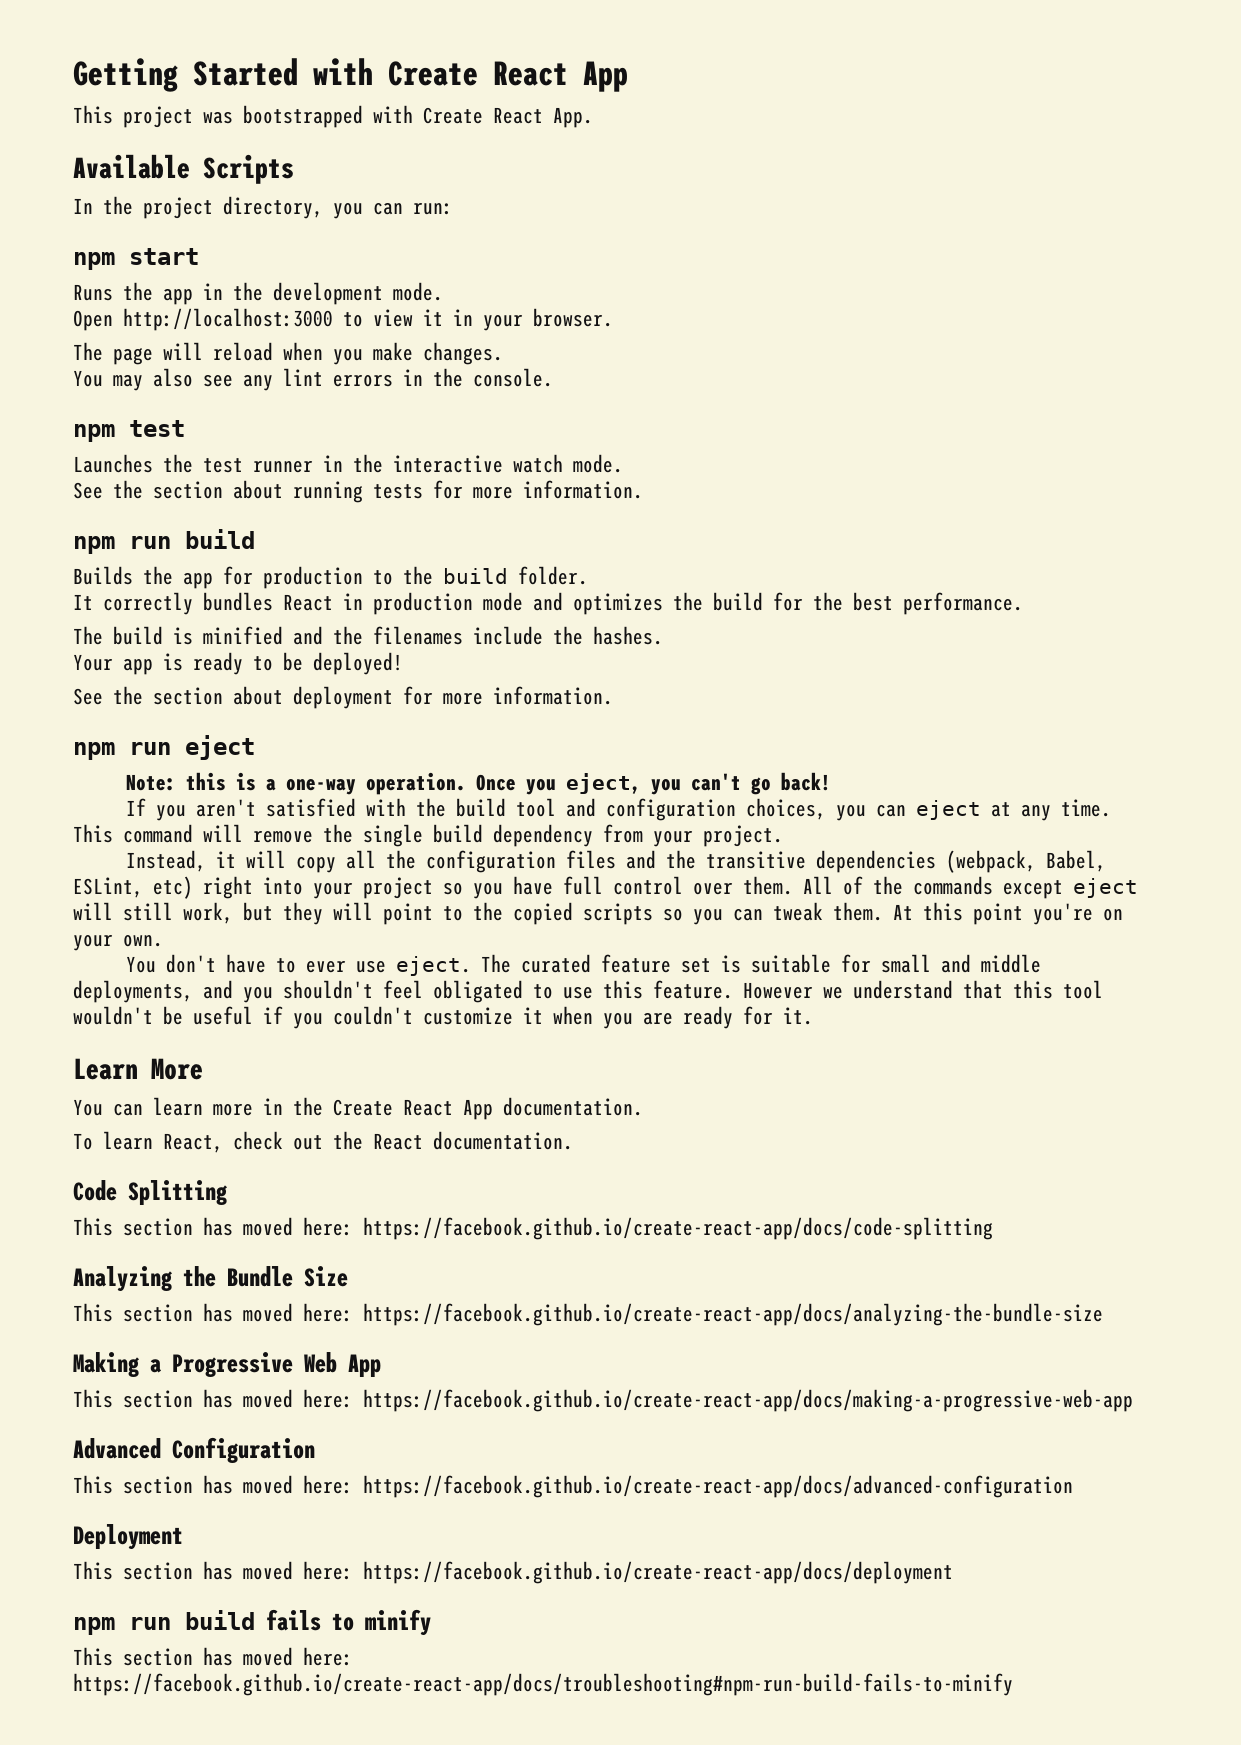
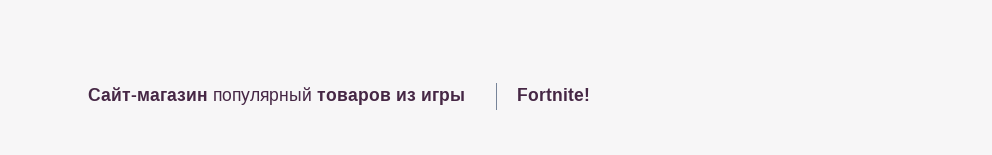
[73,58,628,92] [73,105,593,128] [73,154,294,184] [73,196,453,219] [73,248,199,270] [73,282,443,305] [73,308,613,331] [73,342,503,365] [73,368,553,391] [73,420,185,442] [73,454,623,473] [73,480,643,503] [73,529,255,554] [73,566,588,589] [73,592,1023,615] [73,626,663,645] [73,652,403,675] [73,686,613,709] [73,735,255,760] [125,772,831,795] [125,798,1111,821] [73,824,783,847] [125,850,1106,873] [73,876,1138,899] [73,902,1123,925] [73,934,163,951] [125,954,1041,976] [73,980,1103,1003] [73,1006,813,1029] [73,1058,203,1080] [73,1097,643,1120] [73,1131,573,1153] [73,1180,228,1205] [73,1217,993,1240] [73,1266,348,1292] [73,1303,1103,1326] [73,1352,381,1377] [73,1389,1133,1412] [73,1437,315,1463] [73,1475,1073,1498] [73,1524,183,1550] [73,1561,953,1584] [73,1609,431,1636] [73,1647,353,1666] [73,1673,1013,1696] Getting Started with Create React App // This project was bootstrapped with Create React App. // Available Scripts // In the project directory, you can run: // npm start // Runs the app in the development mode. // Open http://localhost:3000 to view it in your browser. // The page will reload when you make changes. // You may also see any lint errors in the console. // npm test // Launches the test runner in the interactive watch mode. // See the section about running tests for more information. // npm run build // Builds the app for production to the build folder. // It correctly bundles React in production mode and optimizes the build for the best performance. // The build is minified and the filenames include the hashes. // Your app is ready to be deployed! // See the section about deployment for more information. // npm run eject // Note: this is a one-way operation. Once you eject, you can't go back! // If you aren't satisfied with the build tool and configuration choices, you can eject at any time. This command will remove the single build dependency from your project. // Instead, it will copy all the configuration files and the transitive dependencies (webpack, Babel, ESLint, etc) right into your project so you have full control over them. All of the commands except eject will still work, but they will point to the copied scripts so you can tweak them. At this point you're on your own. // You don't have to ever use eject. The curated feature set is suitable for small and middle deployments, and you shouldn't feel obligated to use this feature. However we understand that this tool wouldn't be useful if you couldn't customize it when you are ready for it. // Learn More // You can learn more in the Create React App documentation. // To learn React, check out the React documentation. // Code Splitting // This section has moved here: https://facebook.github.io/create-react-app/docs/code-splitting // Analyzing the Bundle Size // This section has moved here: https://facebook.github.io/create-react-app/docs/analyzing-the-bundle-size // Making a Progressive Web App // This section has moved here: https://facebook.github.io/create-react-app/docs/making-a-progressive-web-app // Advanced Configuration // This section has moved here: https://facebook.github.io/create-react-app/docs/advanced-configuration // Deployment // This section has moved here: https://facebook.github.io/create-react-app/docs/deployment // npm run build fails to minify // This section has moved here: https://facebook.github.io/create-react-app/docs/troubleshooting#npm-run-build-fails-to-minify -> [88,87,590,105] Сайт-магазин популярный товаров из игры Fortnite!

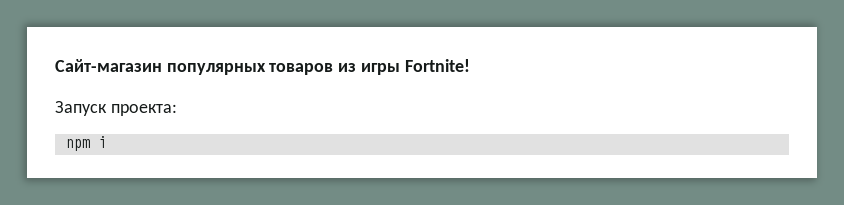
[213,87,312,105] популярный -> [166,63,266,75] популярных
(590, 94) none -> [55,101,177,116] [65,136,106,151] // Запуск проекта: // npm i

